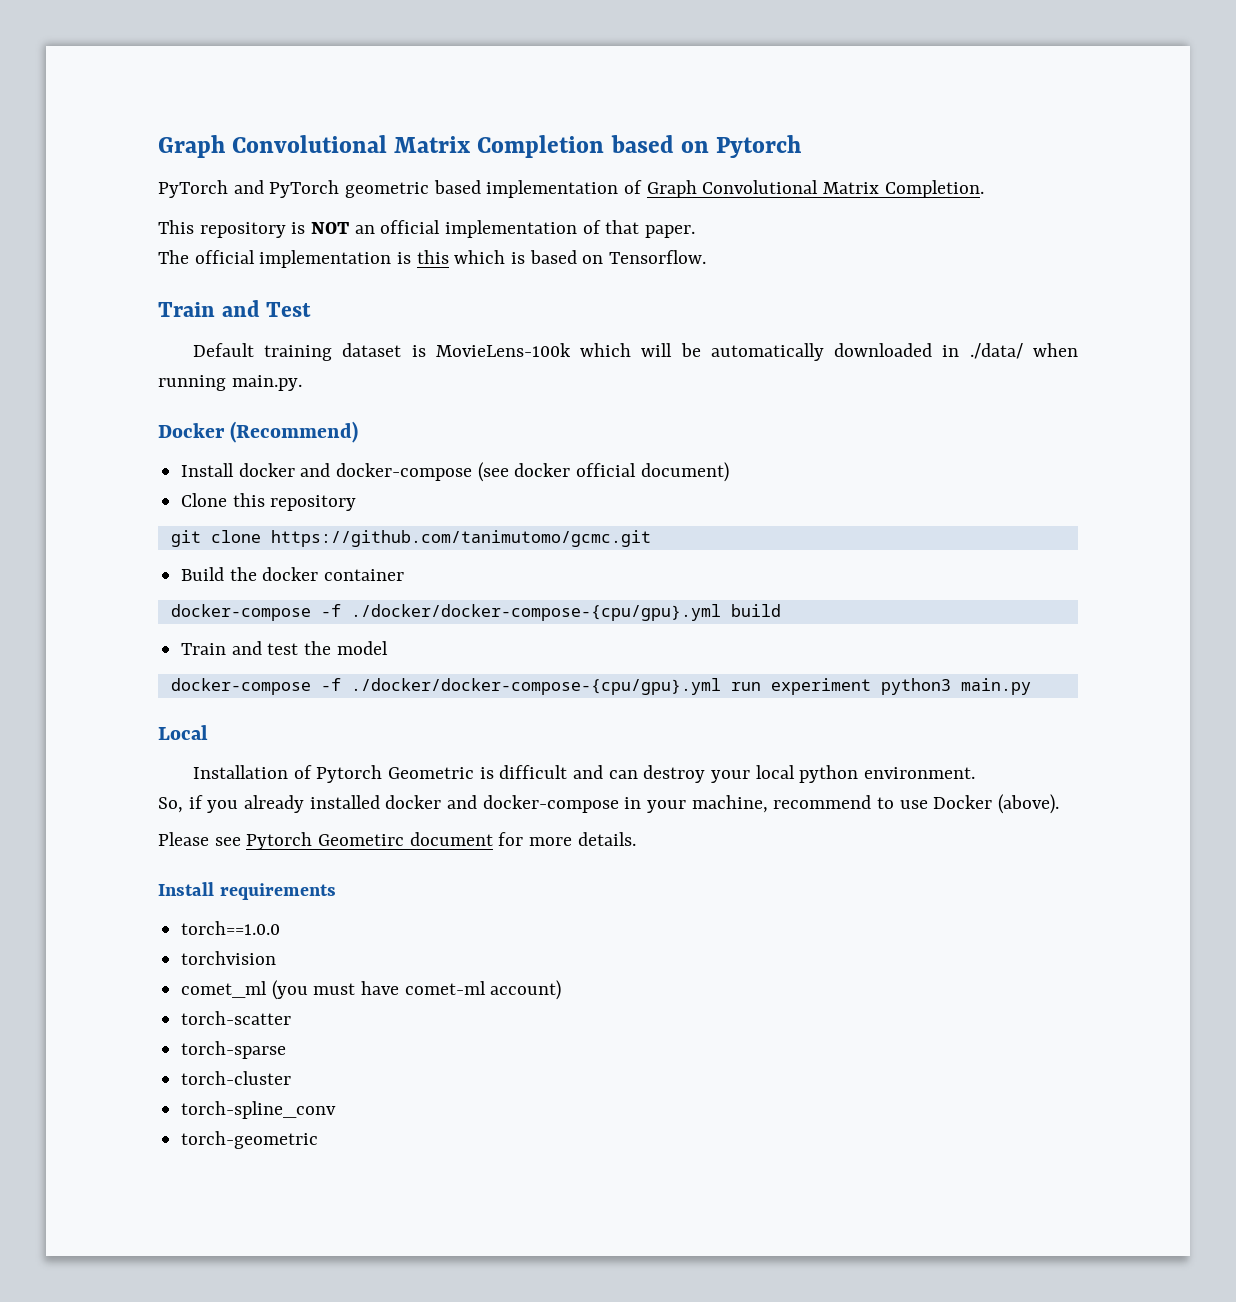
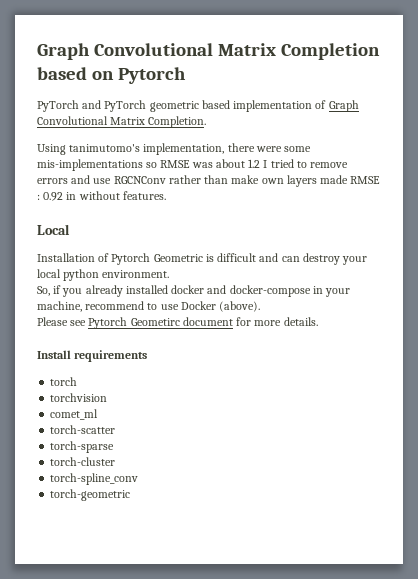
[158,220,696,238] [158,250,707,268] [158,300,312,317] [192,343,1079,361] [158,375,302,391] [158,421,359,443] [181,462,729,482] [181,493,357,511] [170,530,651,547] [181,567,405,581] [170,604,781,621] [181,641,388,655] [170,678,1031,695] This repository is NOT an official implementation of that paper. // The official implementation is this which is based on Tensorflow. // Train and Test // Default training dataset is MovieLens-100k which will be automatically downloaded in ./data/ when running main.py. // Docker (Recommend) // Install docker and docker-compose (see docker official document) // Clone this repository // git clone https://github.com/tanimutomo/gcmc.git // Build the docker container // docker-compose -f ./docker/docker-compose-{cpu/gpu}.yml build // Train and test the model // docker-compose -f ./docker/docker-compose-{cpu/gpu}.yml run experiment python3 main.py -> [37,143,312,155] [37,159,349,171] [37,175,381,187] [37,191,166,201] Using tanimutomo's implementation, there were some mis-implementations so RMSE was about 1.2 I tried to remove errors and use RGCNConv rather than make own layers made RMSE : 0.92 in without features.
[181,921,281,935] torch==1.0.0 -> [50,377,78,386] torch
[271,980,562,1000] (you must have comet-ml account) -> (99, 414) none

